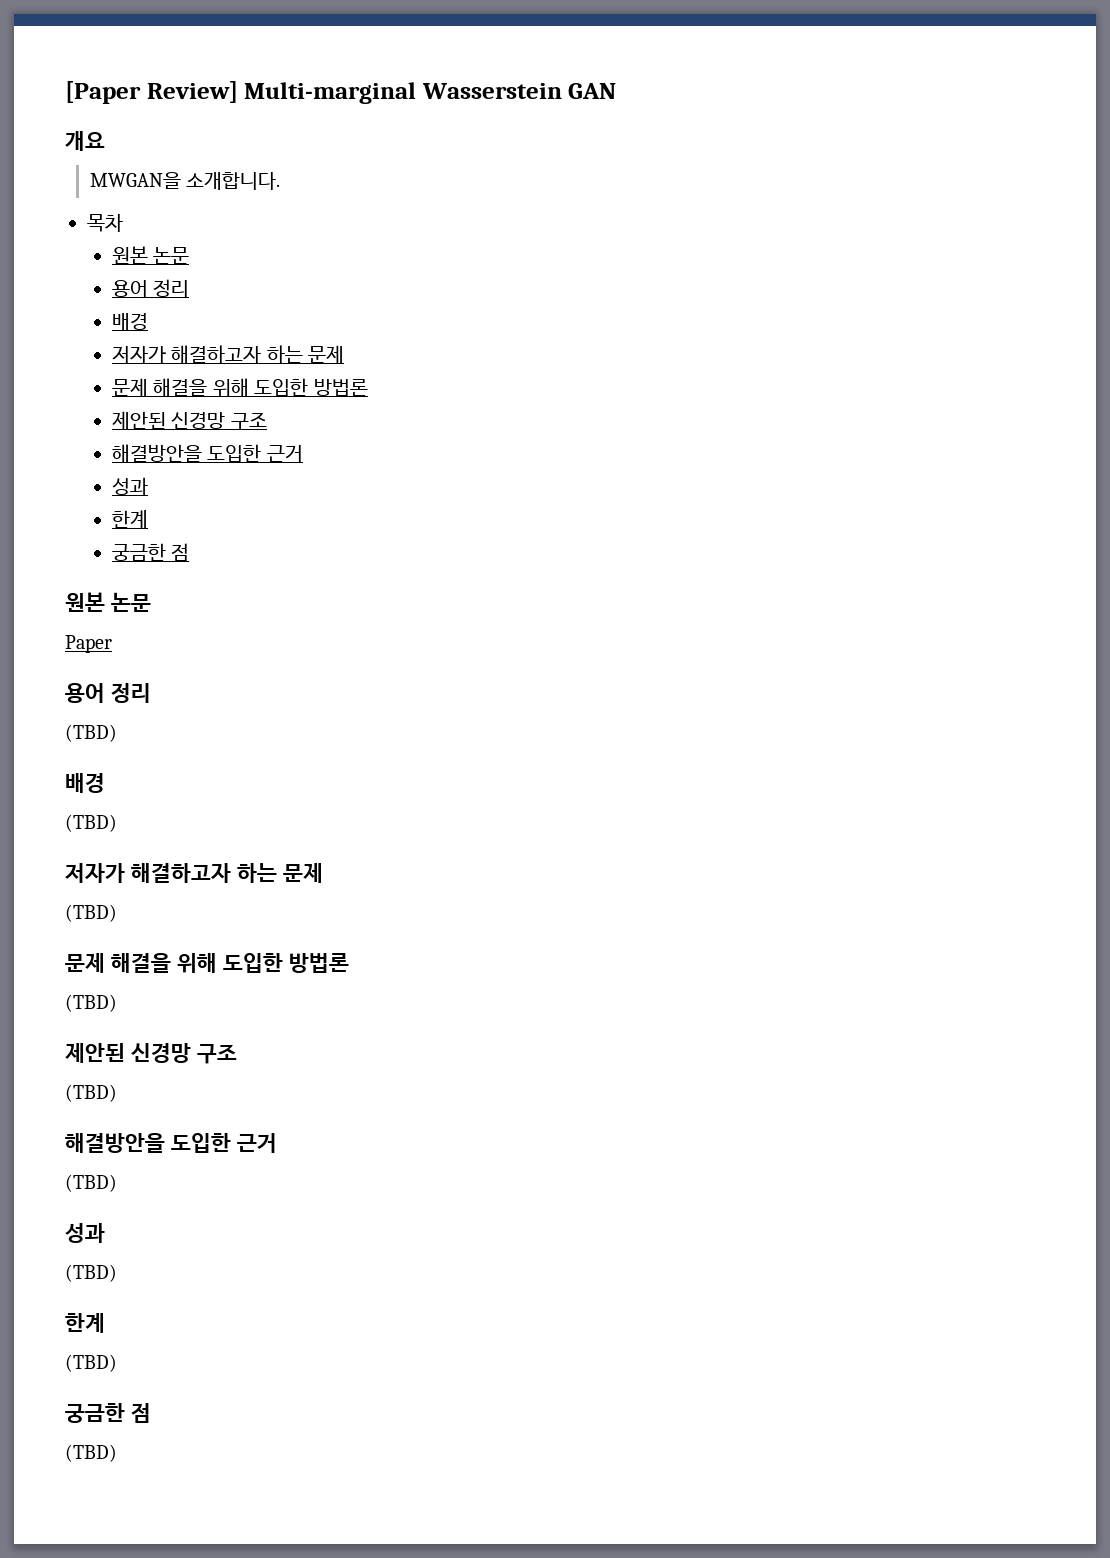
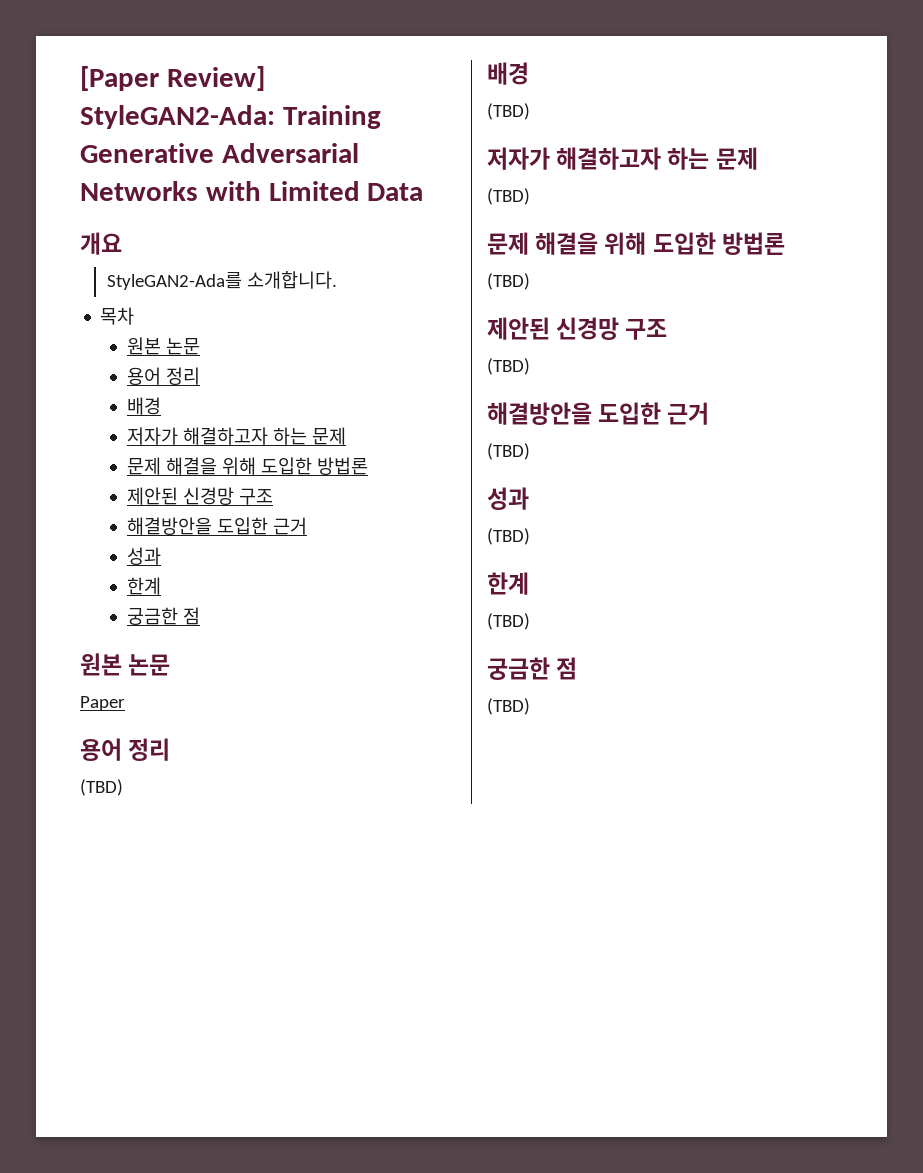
[244,82,617,104] Multi-marginal Wasserstein GAN -> [80,105,381,129] [80,143,359,163] [80,181,424,201] StyleGAN2-Ada: Training Generative Adversarial Networks with Limited Data
[89,172,181,189] MWGAN을 -> [106,272,242,290] StyleGAN2-Ada를

